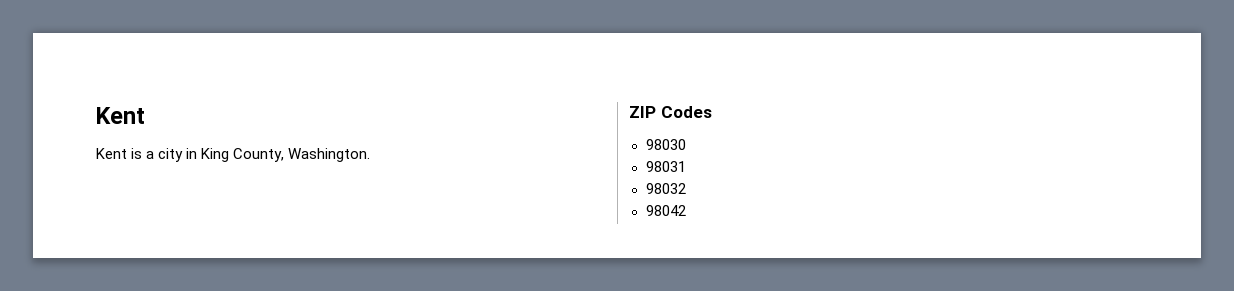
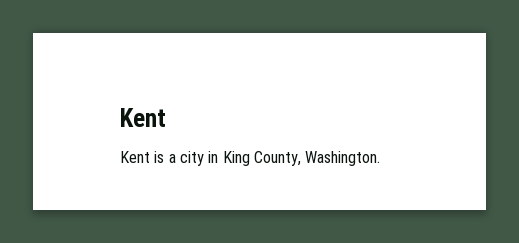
[629,106,712,118] [645,139,686,150] [645,161,686,172] [645,183,686,194] [645,205,686,216] // ZIP Codes // 98030 // 98031 // 98032 // 98042 -> (381, 158) none

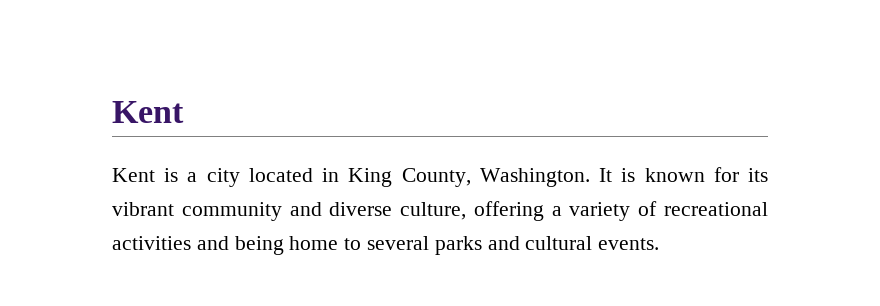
(204, 158) none -> [248,168,313,182] located
(381, 158) none -> [599,167,769,182] [112,201,768,221] [112,236,660,255] It is known for its vibrant community and diverse culture, offering a variety of recreational activities and being home to several parks and cultural events.

